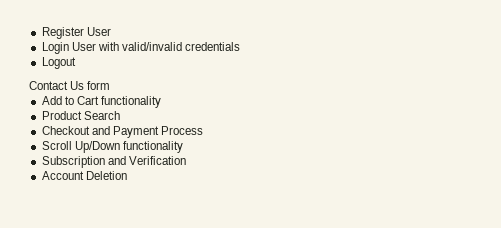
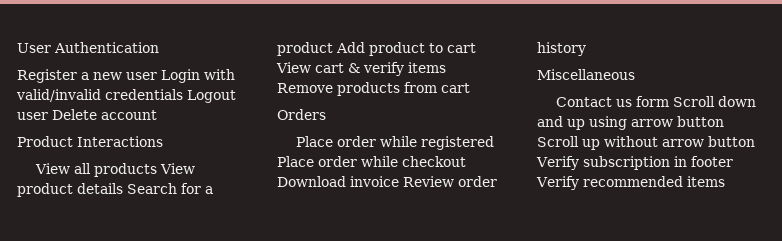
[41,27,111,39] [41,42,241,54] [41,57,76,69] Register User // Login User with valid/invalid credentials // Logout -> [17,42,159,53] [17,69,235,83] [16,89,236,103] [17,109,157,120] [17,136,163,147] [34,163,195,177] [17,183,213,197] [277,42,476,56] [276,62,446,76] [277,82,470,96] [277,109,326,120] [295,136,494,150] [277,156,466,167] [277,176,497,187] [537,42,586,56] [537,69,635,80] User Authentication // Register a new user Login with valid/invalid credentials Logout user Delete account // Product Interactions // View all products View product details Search for a product Add product to cart View cart & verify items Remove products from cart // Orders // Place order while registered Place order while checkout Download invoice Review order history // Miscellaneous
[70,81,85,90] Us -> [615,99,632,107] us
[41,96,161,108] [41,111,120,120] [41,126,203,138] [41,141,183,153] [41,156,186,168] [41,171,127,180] // Add to Cart functionality // Product Search // Checkout and Payment Process // Scroll Up/Down functionality // Subscription and Verification // Account Deletion -> [672,96,756,107] [537,116,724,130] [537,136,755,150] [536,156,733,170] [536,176,725,190] Scroll down and up using arrow button Scroll up without arrow button Verify subscription in footer Verify recommended items

